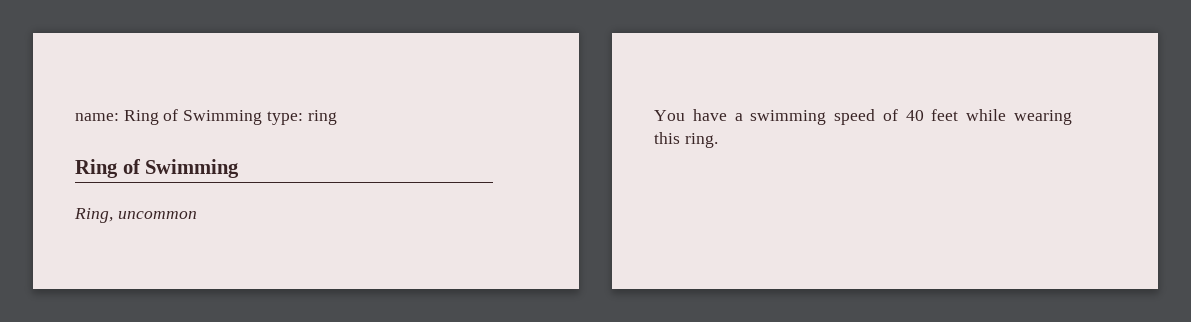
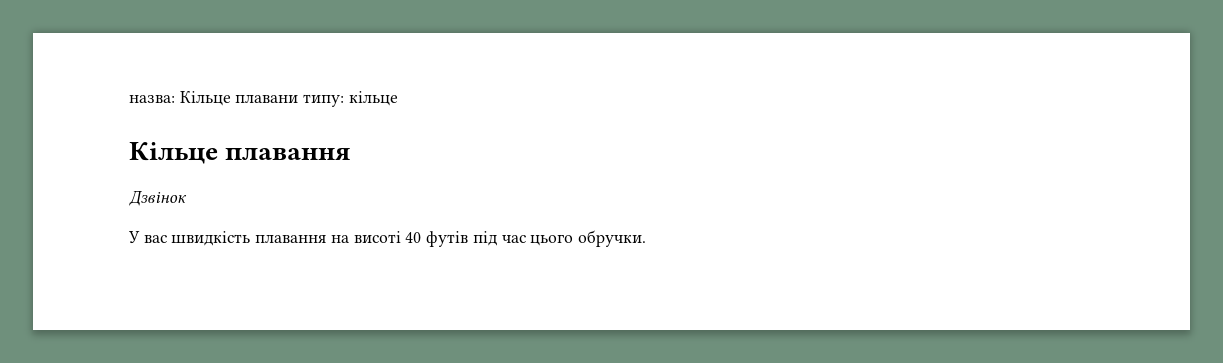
[75,109,337,125] [75,159,240,178] [74,208,197,223] [654,109,1072,125] [654,132,718,148] name: Ring of Swimming type: ring // Ring of Swimming // Ring, uncommon // You have a swimming speed of 40 feet while wearing this ring. -> [129,91,398,107] [129,142,351,164] [129,191,187,206] [128,230,646,247] назва: Кільце плавани типу: кільце // Кільце плавання // Дзвінок // У вас швидкість плавання на висоті 40 футів під час цього обручки.

